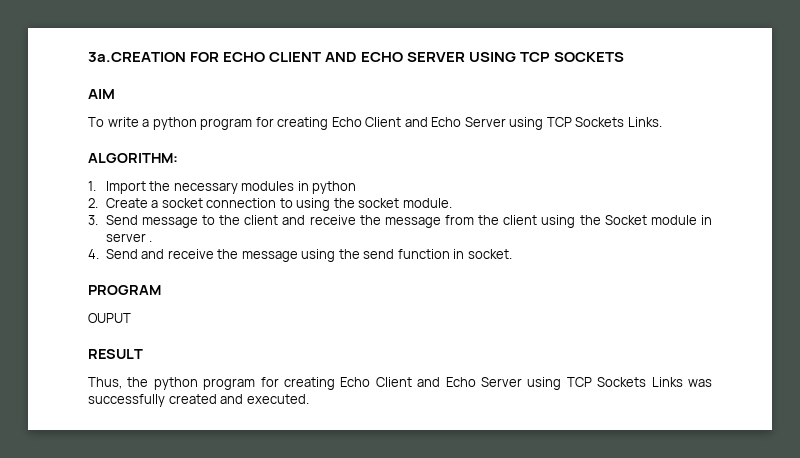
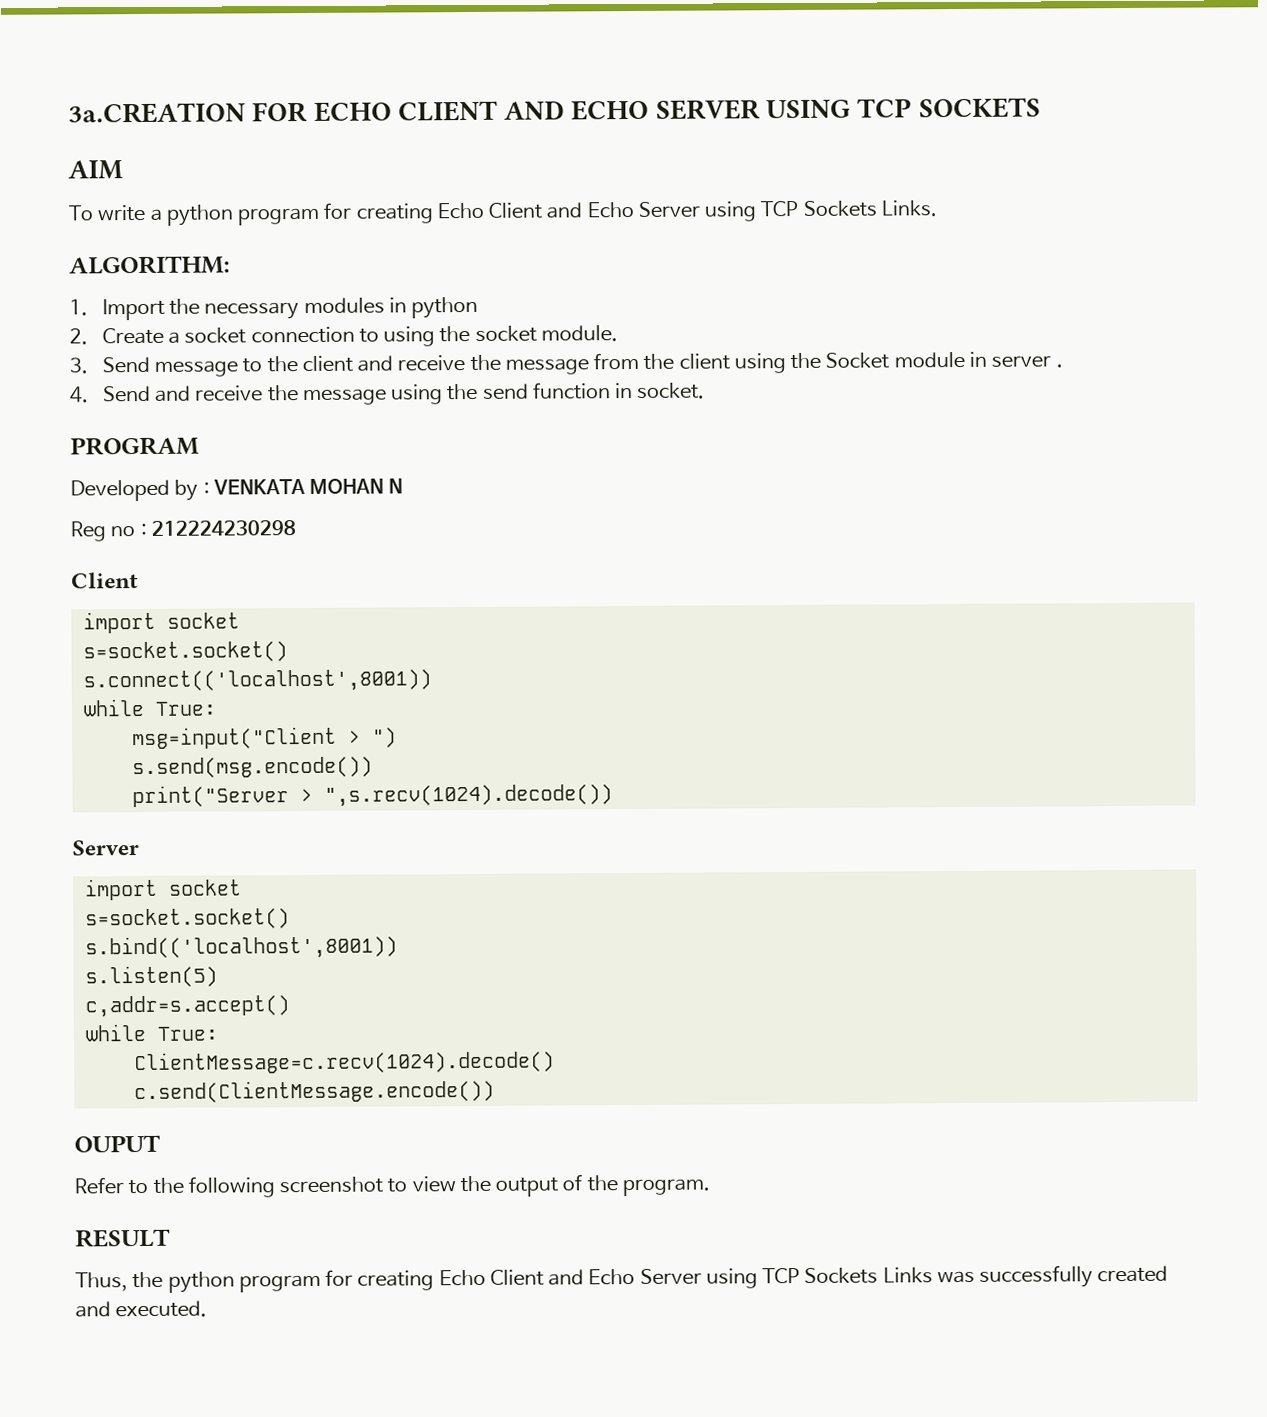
[88,313,131,323] OUPUT -> [70,478,404,502] [70,520,296,542] [71,572,139,589] [82,611,240,634] [82,641,288,663] [82,669,432,693] [82,698,217,717] [131,726,397,750] [131,756,373,779] [131,784,613,808] [72,840,139,856] [84,878,242,901] [84,908,290,930] [84,935,398,960] [84,965,218,988] [84,995,290,1018] [84,1023,219,1042] [133,1050,555,1075] [133,1079,495,1104] [74,1134,161,1153] [74,1174,710,1198] Developed by : VENKATA MOHAN N // Reg no : 212224230298 // Client // import socket // s=socket.socket() // s.connect(('localhost',8001)) // while True: // msg=input("Client > ") // s.send(msg.encode()) // print("Server > ",s.recv(1024).decode()) // Server // import socket // s=socket.socket() // s.bind(('localhost',8001)) // s.listen(5) // c,addr=s.accept() // while True: // ClientMessage=c.recv(1024).decode() // c.send(ClientMessage.encode()) // OUPUT // Refer to the following screenshot to view the output of the program.

